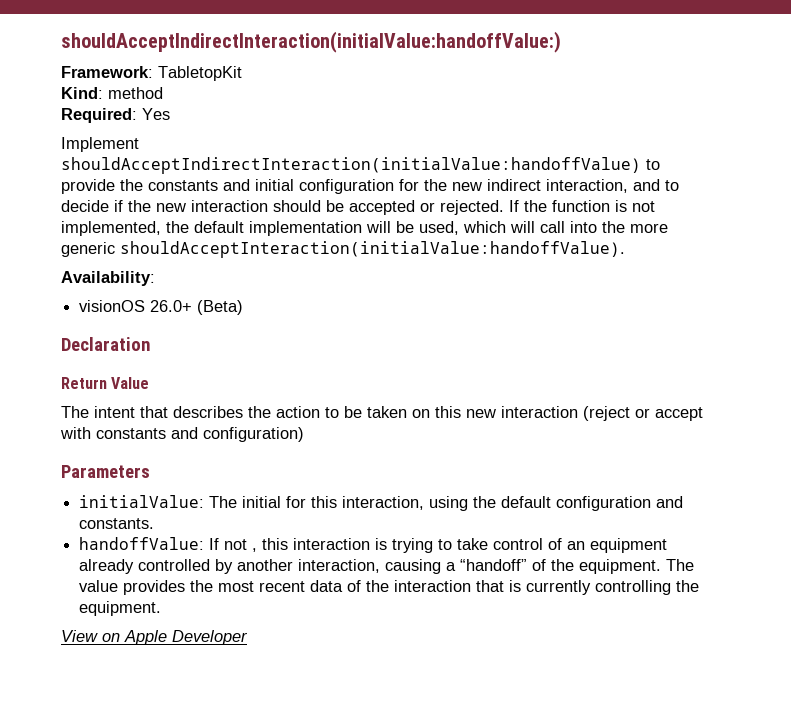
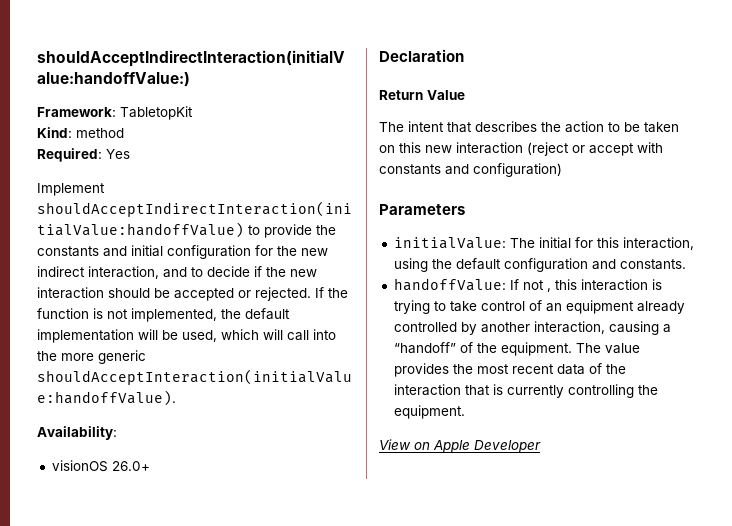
[197,300,244,315] (Beta) -> (150, 466) none

